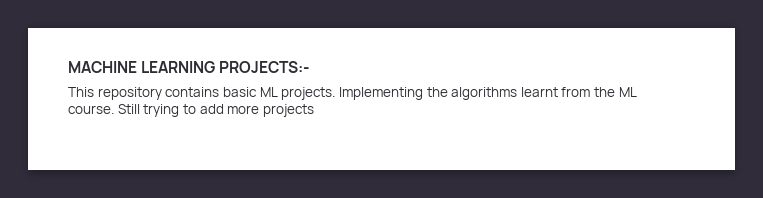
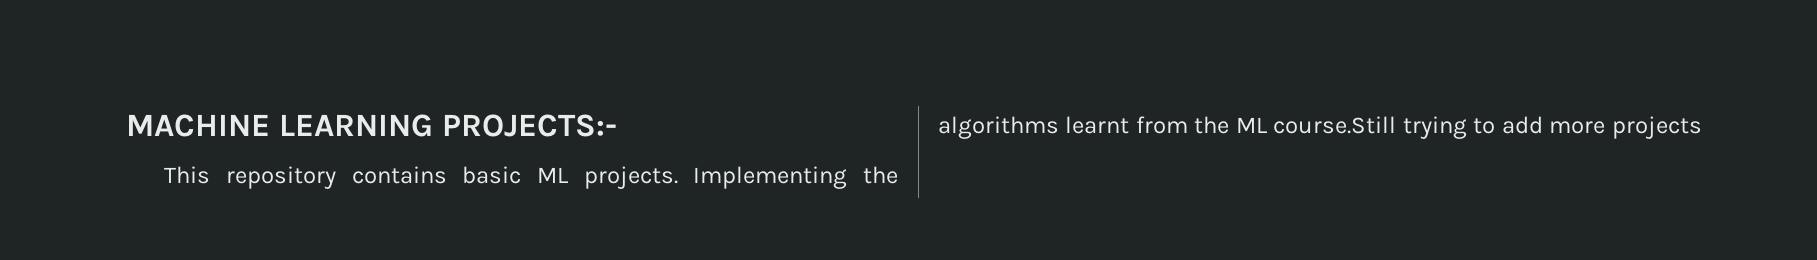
[68,104,140,114] course. Still -> [1273,116,1397,134] course.Still

